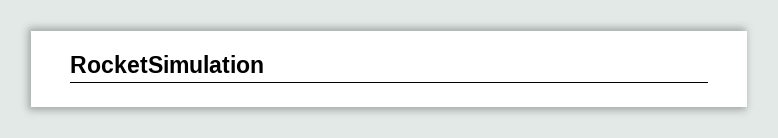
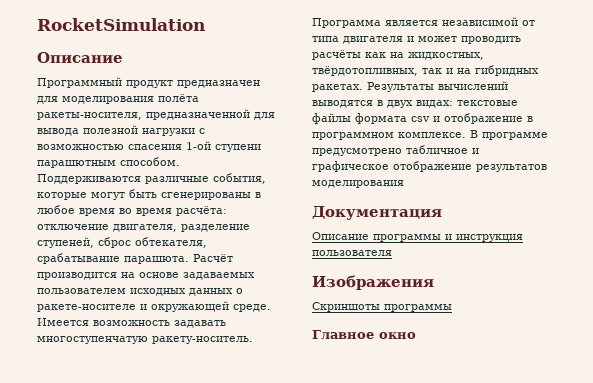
(264, 64) none -> [37,52,123,63] [37,77,260,88] [37,94,199,104] [37,109,275,120] [37,125,205,136] [37,141,261,152] [37,157,180,168] [37,173,266,184] [37,189,261,200] [37,205,227,216] [37,224,250,232] [37,237,207,248] [37,253,233,264] [37,272,255,280] [37,288,243,296] [37,301,271,312] [37,318,226,328] [37,336,253,344] [312,17,535,28] [312,36,521,44] [312,50,484,60] [312,65,539,76] [312,81,508,92] [312,100,518,108] [312,113,533,124] [312,130,548,140] [312,145,479,156] [312,161,547,172] [312,180,404,188] [312,206,442,220] [312,232,523,242] [312,250,392,256] [312,275,434,290] [312,302,452,312] [312,330,416,340] // Описание // Программный продукт предназначен для моделирования полёта ракеты-носителя, предназначенной для вывода полезной нагрузки с возможностью спасения 1-ой ступени парашютным способом. Поддерживаются различные события, которые могут быть сгенерированы в любое время во время расчёта: отключение двигателя, разделение ступеней, сброс обтекателя, срабатывание парашюта. Расчёт производится на основе задаваемых пользователем исходных данных о ракете-носителе и окружающей среде. Имеется возможность задавать многоступенчатую ракету-носитель. Программа является независимой от типа двигателя и может проводить расчёты как на жидкостных, твёрдотопливных, так и на гибридных ракетах. Результаты вычислений выводятся в двух видах: текстовые файлы формата csv и отображение в программном комплексе. В программе предусмотрено табличное и графическое отображение результатов моделирования // Документация // Описание программы и инструкция пользователя // Изображения // Скриншоты программы // Главное окно

